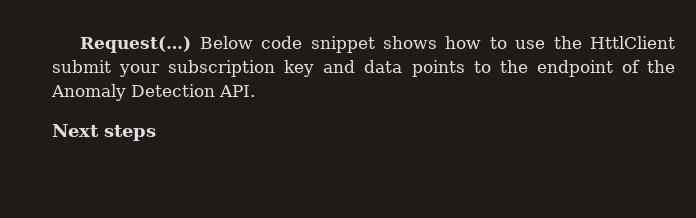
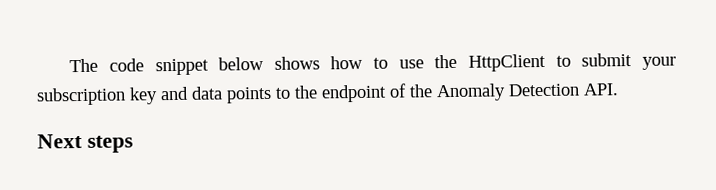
[80,36,253,53] Request(…) Below -> [69,58,99,73] The
(375, 44) none -> [218,57,265,71] below
[590,36,675,49] HttlClient -> [468,53,571,72] HttpClient to

